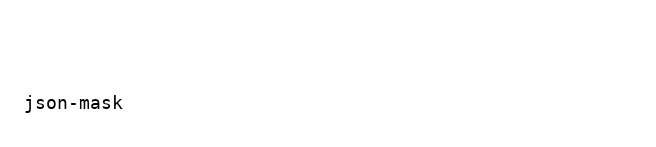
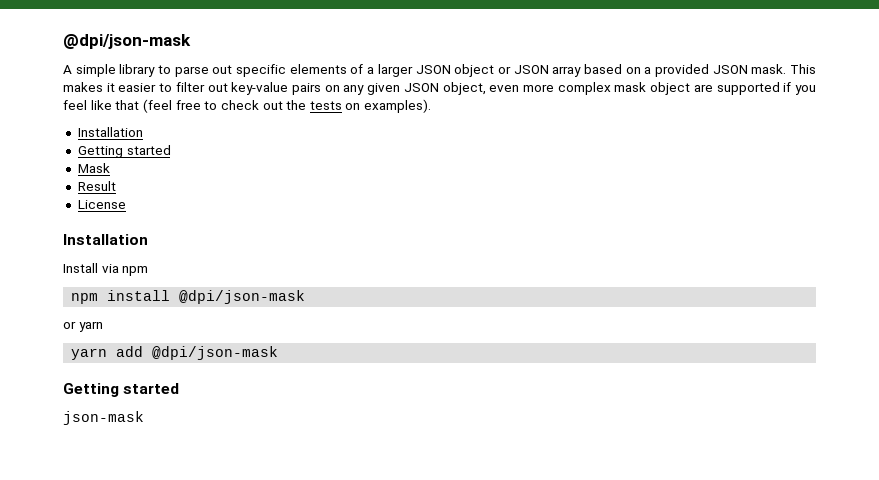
(24, 104) none -> [63,34,191,49] [63,64,816,77] [63,82,816,95] [63,99,432,113] [77,127,143,137] [77,145,171,158] [77,163,110,173] [77,181,116,191] [77,200,126,209] [63,234,148,245] [63,263,149,276] [71,290,306,304] [63,321,103,332] [71,346,279,360] [63,383,180,397] @dpi/json-mask // A simple library to parse out specific elements of a larger JSON object or JSON array based on a provided JSON mask. This makes it easier to filter out key-value pairs on any given JSON object, even more complex mask object are supported if you feel like that (feel free to check out the tests on examples). // Installation // Getting started // Mask // Result // License // Installation // Install via npm // npm install @dpi/json-mask // or yarn // yarn add @dpi/json-mask // Getting started //

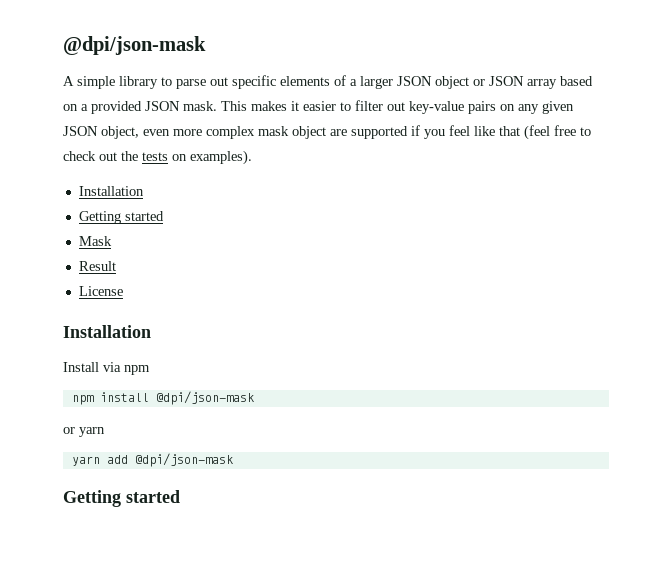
[63,411,144,425] // json-mask -> (180, 496) none

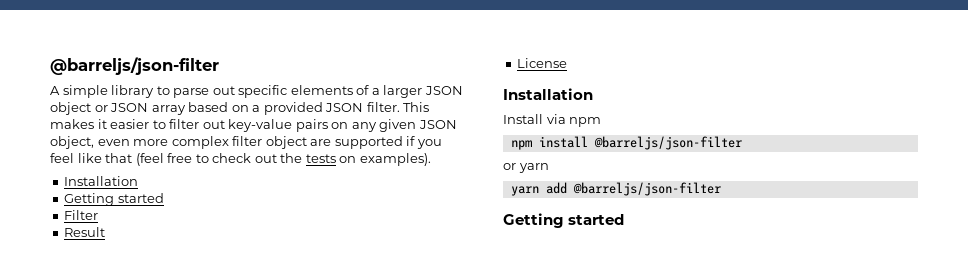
[63,36,206,55] @dpi/json-mask -> [50,57,219,75] @barreljs/json-filter
[183,101,217,111] mask. -> [366,102,400,112] filter.
[258,126,289,136] mask -> [232,136,263,146] filter
[78,236,112,246] Mask -> [64,210,99,220] Filter
[155,391,254,405] @dpi/json-mask -> [593,136,742,150] @barreljs/json-filter
[134,453,233,467] @dpi/json-mask -> [572,182,721,196] @barreljs/json-filter

